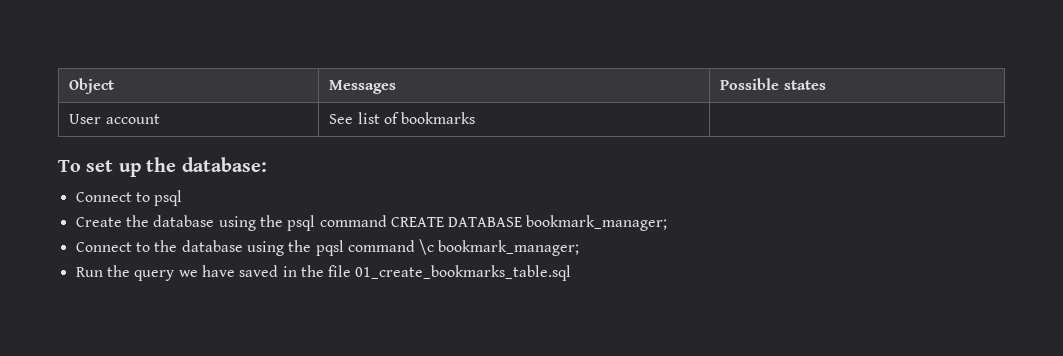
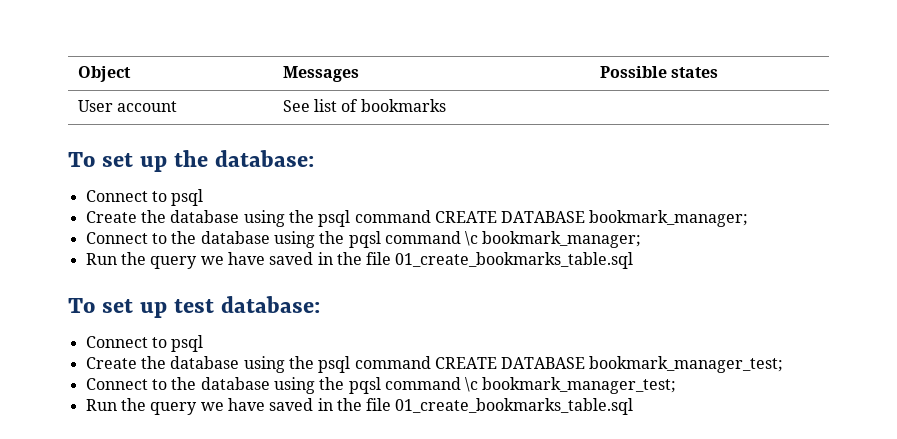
(572, 273) none -> [68,296,320,318] [85,335,204,352] [85,356,784,373] [85,377,677,394] [85,398,634,415] // To set up test database: // Connect to psql // Create the database using the psql command CREATE DATABASE bookmark_manager_test; // Connect to the database using the pqsl command \c bookmark_manager_test; // Run the query we have saved in the file 01_create_bookmarks_table.sql

